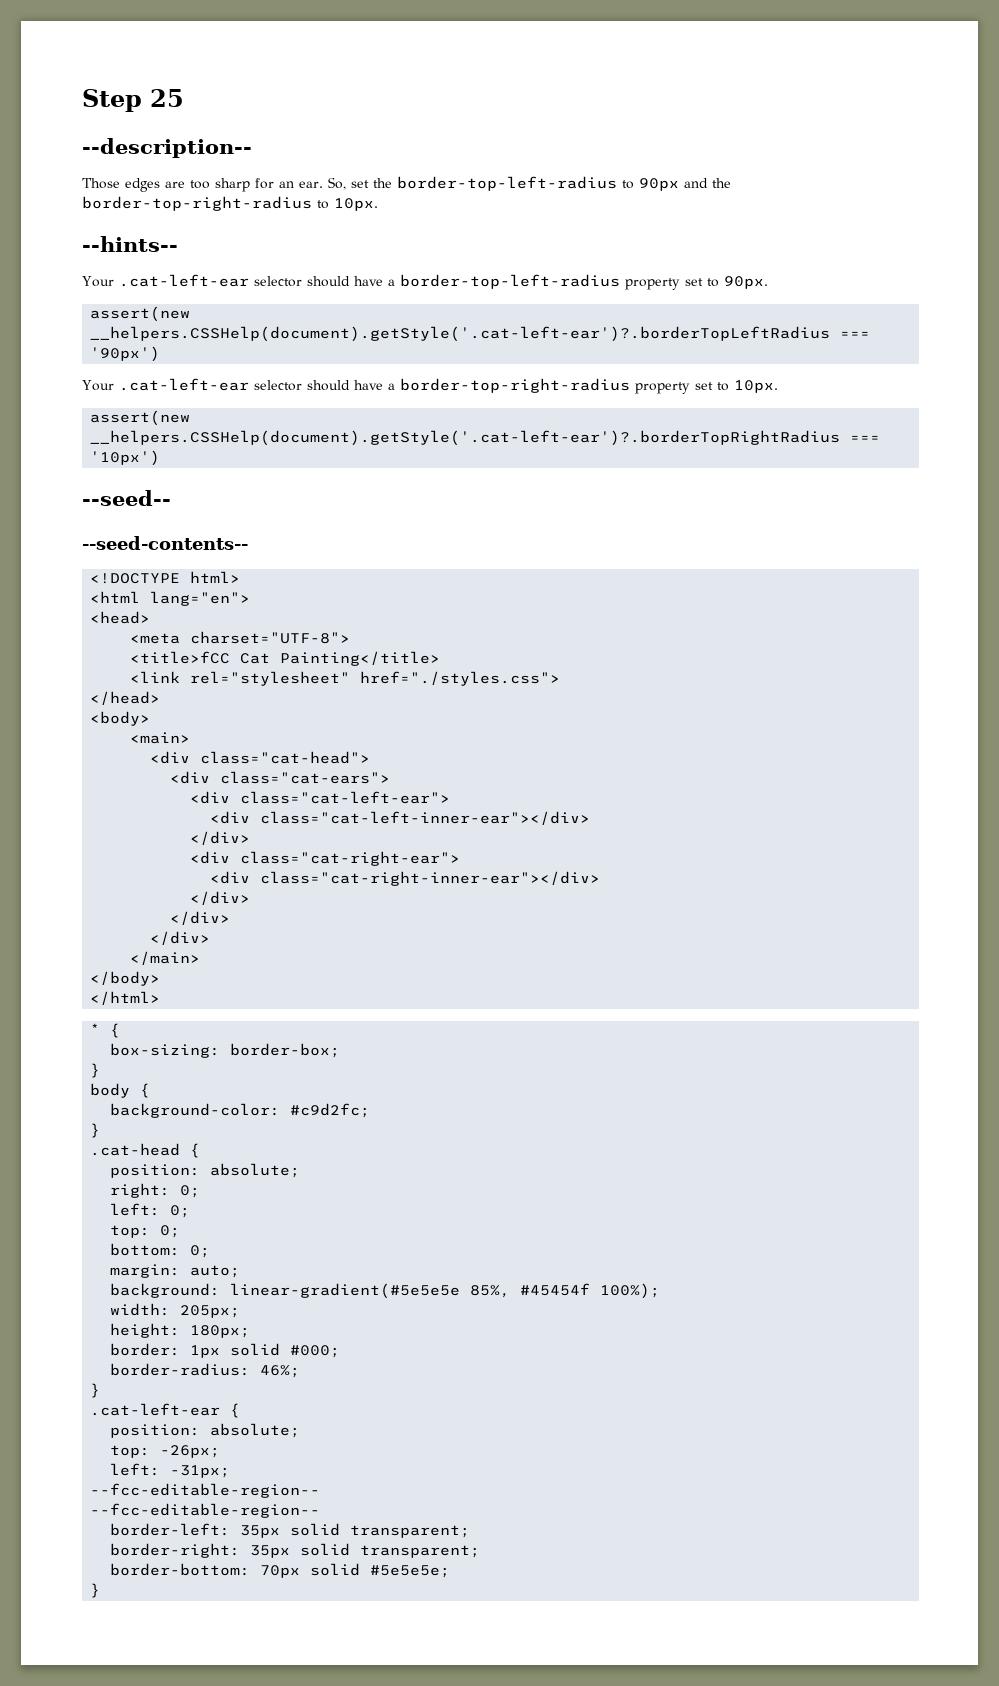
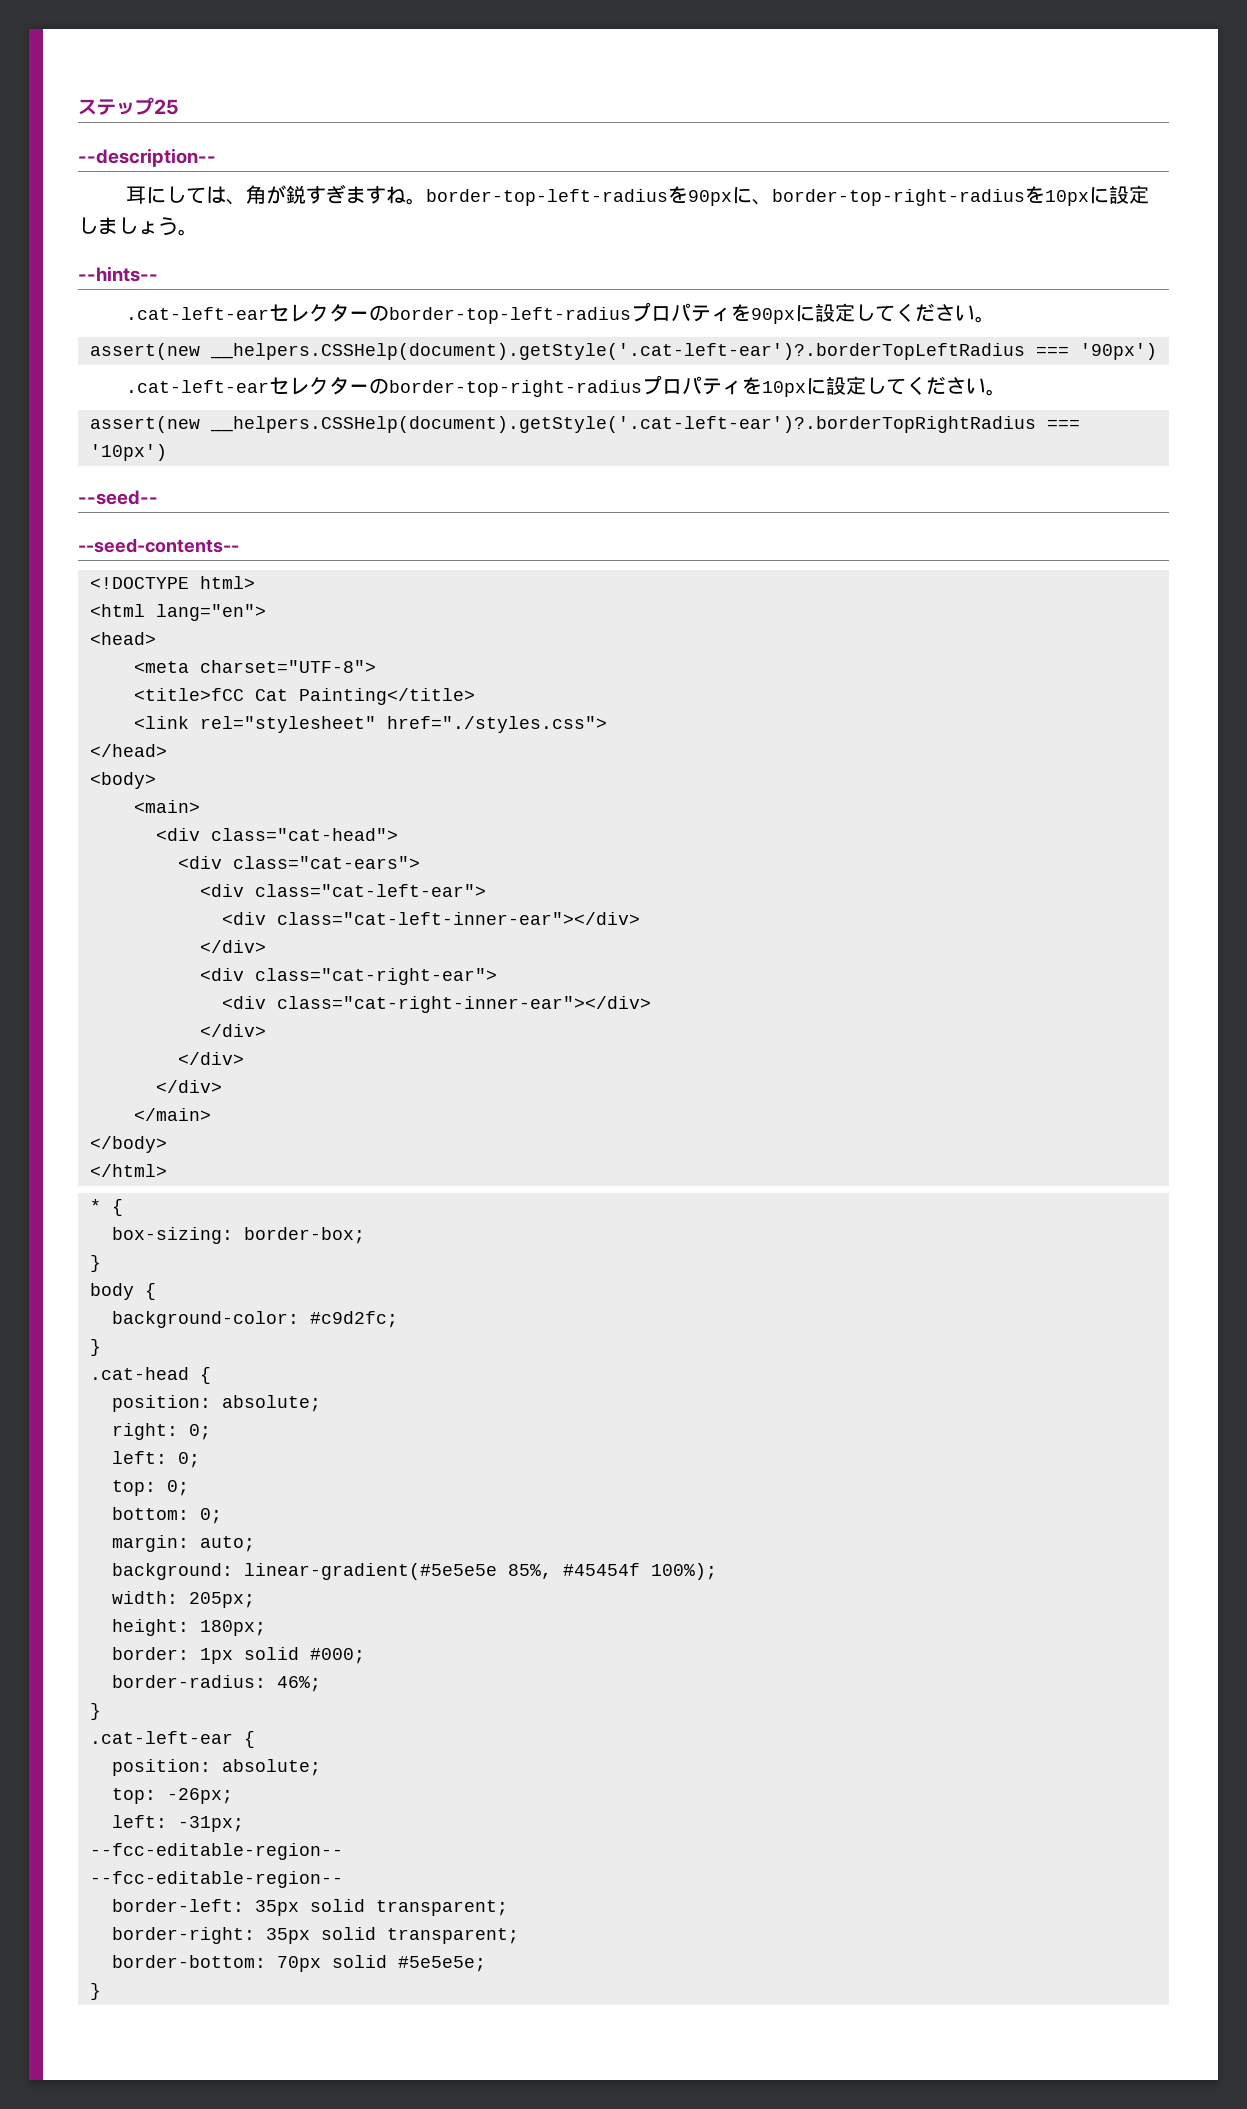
[82,89,142,112] Step -> [78,97,154,115] ステップ
[82,176,731,192] [82,196,378,211] [82,236,178,252] [82,274,768,290] [90,306,191,322] [90,326,871,342] [90,346,161,362] [82,378,778,394] Those edges are too sharp for an ear. So, set the border-top-left-radius to 90px and the border-top-right-radius to 10px. // --hints-- // Your .cat-left-ear selector should have a border-top-left-radius property set to 90px. // assert(new __helpers.CSSHelp(document).getStyle('.cat-left-ear')?.borderTopLeftRadius === '90px') // Your .cat-left-ear selector should have a border-top-right-radius property set to 10px. -> [126,184,1150,206] [78,217,198,236] [78,266,158,282] [126,302,996,324] [90,343,1157,360] [126,375,1007,397] 耳にしては、角が鋭すぎますね。border-top-left-radiusを90pxに、border-top-right-radiusを10pxに設定しましょう。 // --hints-- // .cat-left-earセレクターのborder-top-left-radiusプロパティを90pxに設定してください。 // assert(new __helpers.CSSHelp(document).getStyle('.cat-left-ear')?.borderTopLeftRadius === '90px') // .cat-left-earセレクターのborder-top-right-radiusプロパティを10pxに設定してください。

